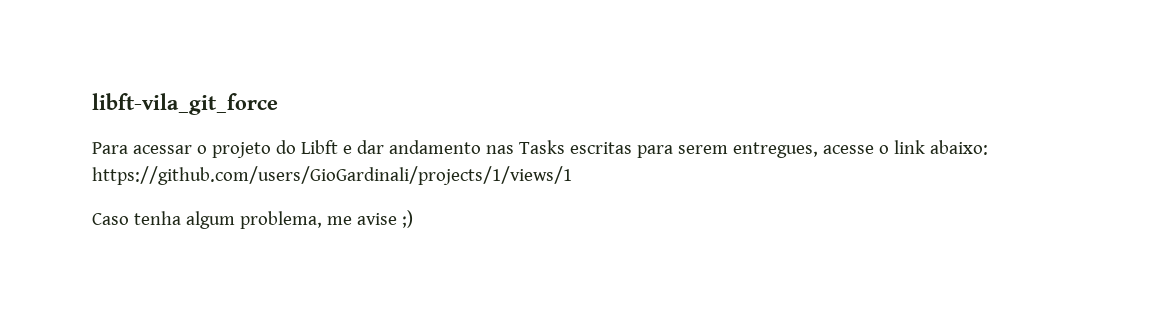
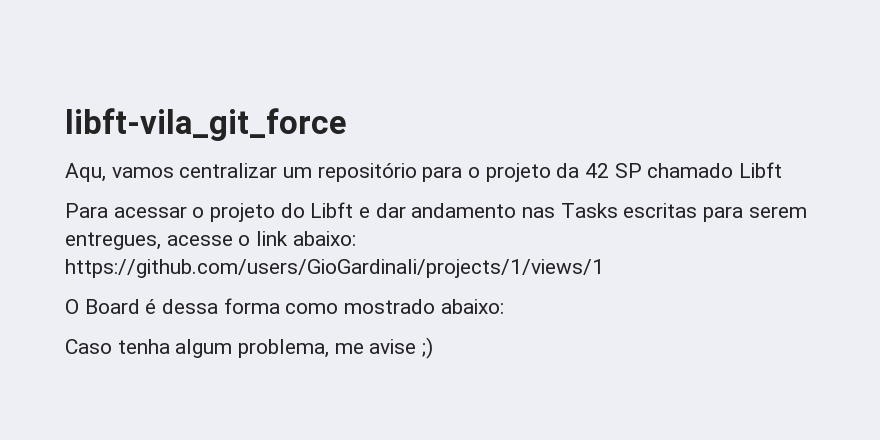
(278, 104) none -> [65,162,783,182] // Aqu, vamos centralizar um repositório para o projeto da 42 SP chamado Libft
(572, 175) none -> [65,298,504,314] // O Board é dessa forma como mostrado abaixo:

